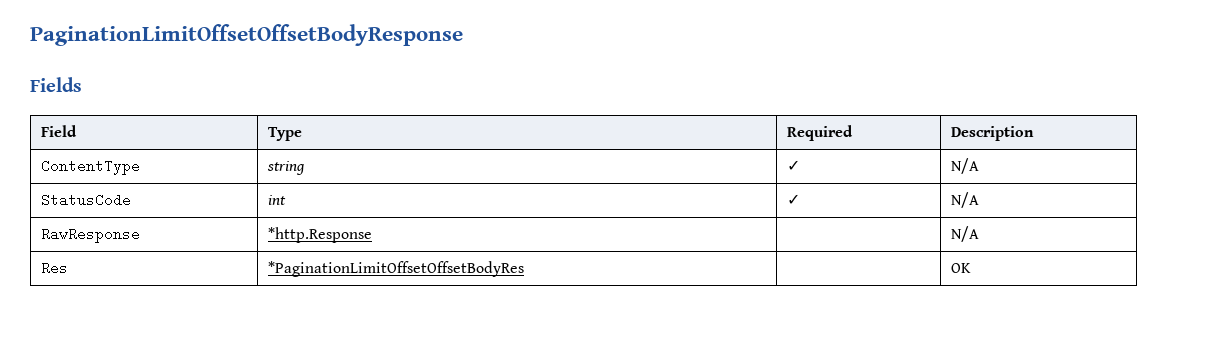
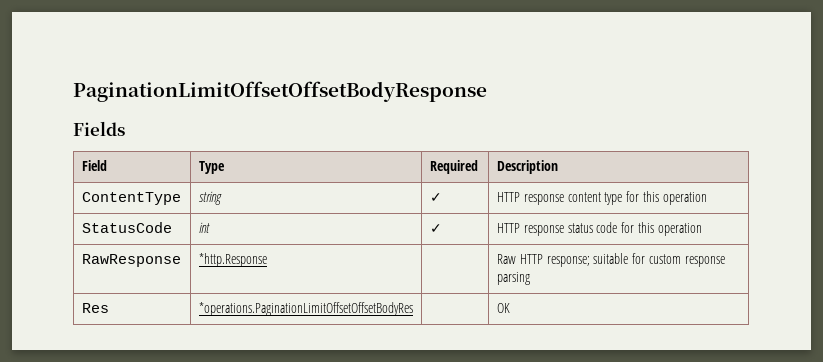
[951,158,980,174] [41,193,132,207] [268,195,287,205] [787,194,801,205] [951,192,980,208] [41,227,141,243] [268,227,373,243] [951,226,980,242] N/A // StatusCode | int | ✓ | N/A // RawResponse | *http.Response | | N/A -> [496,191,707,205] [81,222,172,233] [198,222,210,233] [429,224,442,233] [496,222,702,236] [81,254,181,267] [198,253,267,267] [496,253,725,267] [496,272,530,285] HTTP response content type for this operation // StatusCode | int | ✓ | HTTP response status code for this operation // RawResponse | *http.Response | | Raw HTTP response; suitable for custom response parsing
[268,261,525,277] *PaginationLimitOffsetOffsetBodyRes -> [198,302,413,316] *operations.PaginationLimitOffsetOffsetBodyRes

